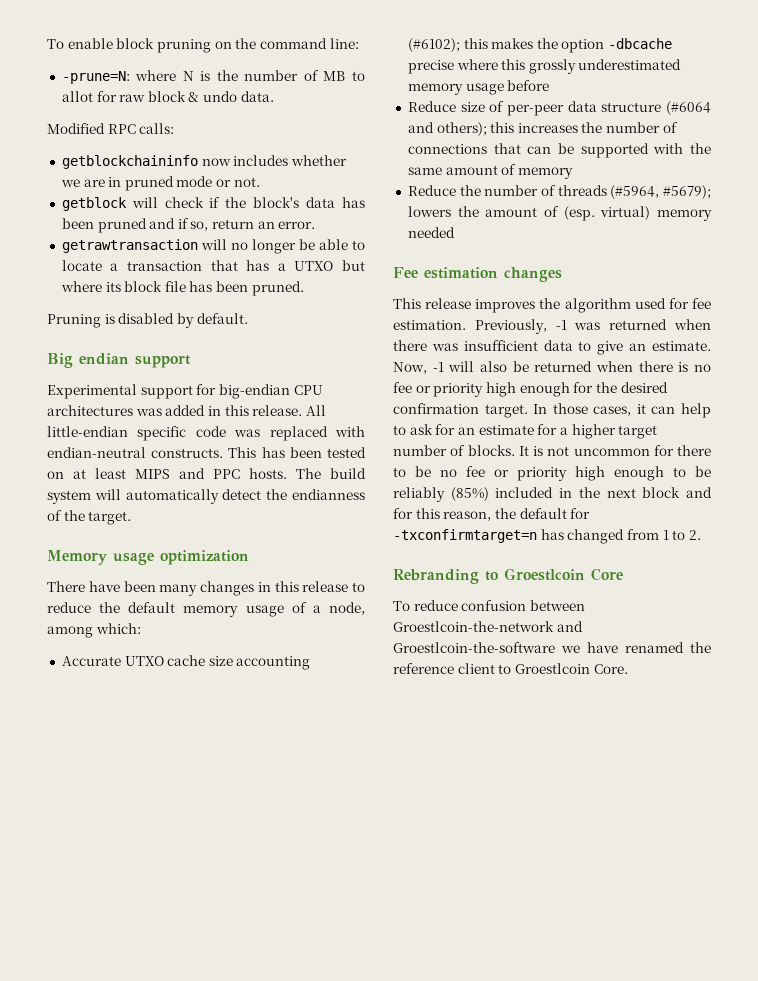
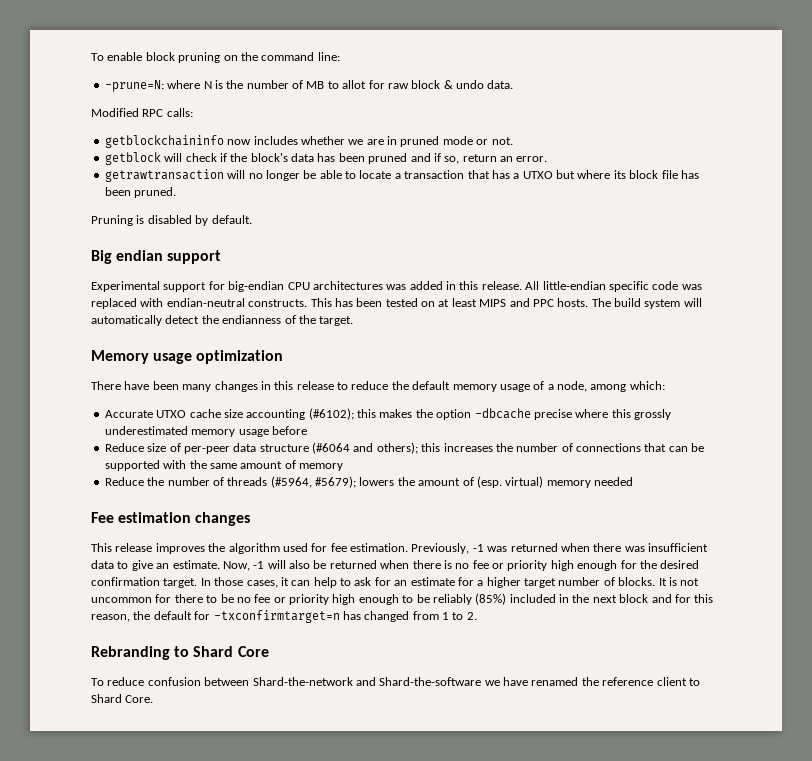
[504,568,585,581] Groestlcoin -> [193,646,234,657] Shard
[393,621,583,632] [393,642,555,653] Groestlcoin-the-network and Groestlcoin-the-software -> [252,677,482,686] Shard-the-network and Shard-the-software
[514,663,590,674] Groestlcoin -> [91,694,122,703] Shard

